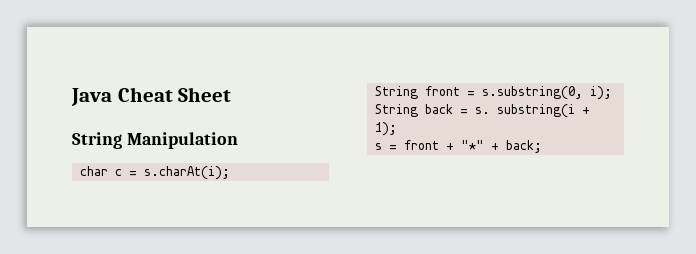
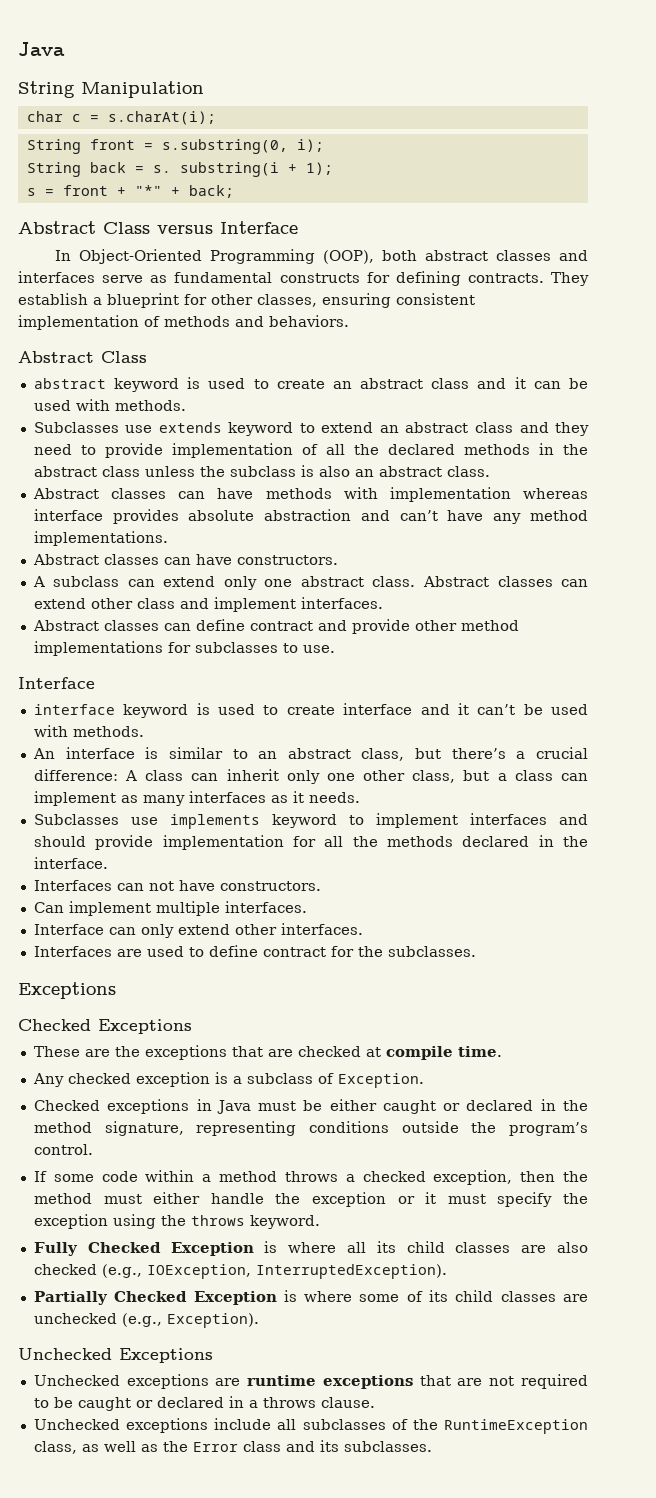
[71,87,232,106] Java Cheat Sheet -> [18,42,65,56] Java
(543, 146) none -> [18,221,298,234] [55,249,588,264] [18,271,589,286] [18,293,475,308] [18,315,349,330] [18,351,147,363] [33,377,588,392] [33,399,186,411] [33,422,589,436] [33,443,588,458] [33,465,490,477] [32,487,588,502] [33,509,589,524] [33,531,168,546] [32,554,338,565] [32,576,588,590] [33,597,383,612] [32,619,519,634] [33,641,335,656] [18,677,95,689] [33,703,589,718] [33,725,144,737] [32,747,588,761] [33,769,589,784] [33,791,360,806] [33,813,588,829] [33,835,588,850] [33,857,108,869] [33,880,321,891] [33,901,307,916] [33,923,363,938] [33,945,476,957] [18,982,116,999] [18,1019,192,1034] [33,1045,502,1060] [32,1072,424,1088] [33,1099,588,1114] [33,1121,588,1136] [33,1144,93,1155] [33,1170,588,1185] [33,1192,589,1207] [33,1214,320,1229] [33,1241,588,1256] [33,1264,447,1279] [33,1290,588,1305] [33,1313,259,1328] [18,1348,213,1363] [33,1374,589,1389] [33,1396,375,1411] [33,1418,588,1434] [33,1440,432,1454] // Abstract Class versus Interface // In Object-Oriented Programming (OOP), both abstract classes and interfaces serve as fundamental constructs for defining contracts. They establish a blueprint for other classes, ensuring consistent implementation of methods and behaviors. // Abstract Class // abstract keyword is used to create an abstract class and it can be used with methods. // Subclasses use extends keyword to extend an abstract class and they need to provide implementation of all the declared methods in the abstract class unless the subclass is also an abstract class. // Abstract classes can have methods with implementation whereas interface provides absolute abstraction and can’t have any method implementations. // Abstract classes can have constructors. // A subclass can extend only one abstract class. Abstract classes can extend other class and implement interfaces. // Abstract classes can define contract and provide other method implementations for subclasses to use. // Interface // interface keyword is used to create interface and it can’t be used with methods. // An interface is similar to an abstract class, but there’s a crucial difference: A class can inherit only one other class, but a class can implement as many interfaces as it needs. // Subclasses use implements keyword to implement interfaces and should provide implementation for all the methods declared in the interface. // Interfaces can not have constructors. // Can implement multiple interfaces. // Interface can only extend other interfaces. // Interfaces are used to define contract for the subclasses. // Exceptions // Checked Exceptions // These are the exceptions that are checked at compile time. // Any checked exception is a subclass of Exception. // Checked exceptions in Java must be either caught or declared in the method signature, representing conditions outside the program’s control. // If some code within a method throws a checked exception, then the method must either handle the exception or it must specify the exception using the throws keyword. // Fully Checked Exception is where all its child classes are also checked (e.g., IOException, InterruptedException). // Partially Checked Exception is where some of its child classes are unchecked (e.g., Exception). // Unchecked Exceptions // Unchecked exceptions are runtime exceptions that are not required to be caught or declared in a throws clause. // Unchecked exceptions include all subclasses of the RuntimeException class, as well as the Error class and its subclasses.

